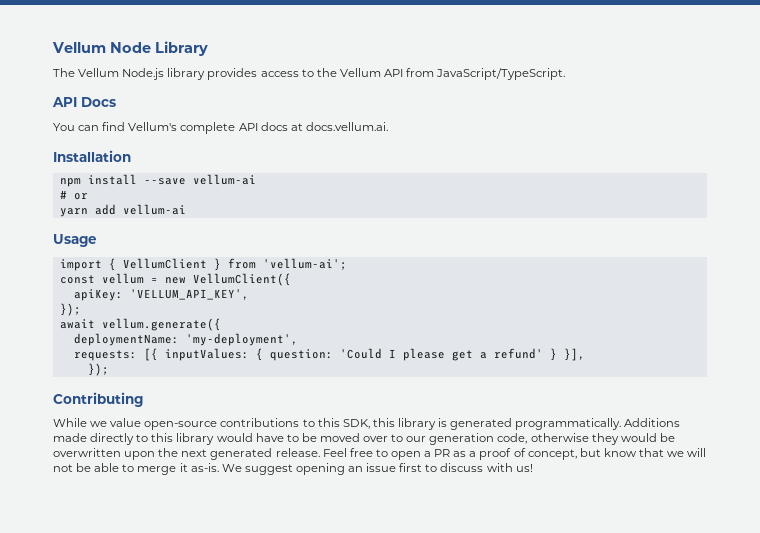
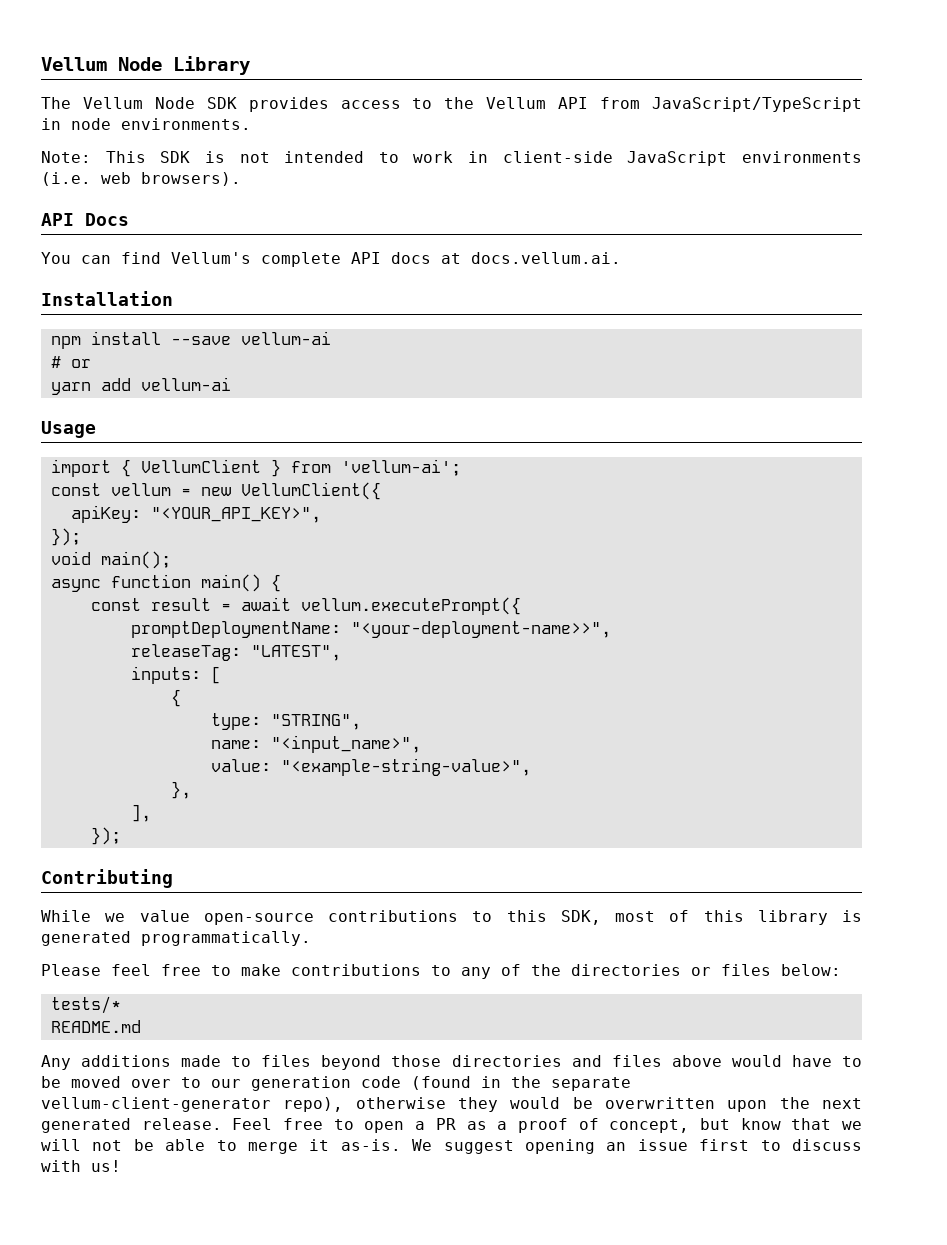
[122,68,206,80] Node.js library -> [154,97,237,109] Node SDK
[436,68,566,80] JavaScript/TypeScript. -> [652,97,862,112] [41,118,251,130] [41,151,862,166] [41,172,241,186] JavaScript/TypeScript in node environments. // Note: This SDK is not intended to work in client-side JavaScript environments (i.e. web browsers).
[129,289,249,300] [59,303,81,316] [59,318,221,331] [73,333,298,346] [73,348,585,361] 'VELLUM_API_KEY', // }); // await vellum.generate({ // deploymentName: 'my-deployment', // requests: [{ inputValues: { question: 'Could I please get a refund' } }], -> [150,507,321,523] [50,528,81,546] [50,551,171,569] [50,574,281,592] [90,597,521,615] [130,621,611,638] [130,644,341,661] [130,666,221,684] [170,689,181,707] [210,713,361,730] [210,735,421,753] [210,758,531,776] [170,781,191,799] [130,804,151,822] "<YOUR_API_KEY>", // }); // void main(); // async function main() { // const result = await vellum.executePrompt({ // promptDeploymentName: "<your-deployment-name>>", // releaseTag: "LATEST", // inputs: [ // { // type: "STRING", // name: "<input_name>", // value: "<example-string-value>", // }, // ],
(370, 424) none -> [615,910,690,922] most of
[624,418,681,427] [53,433,215,445] Additions made directly to this library -> [41,964,841,979] [50,996,121,1014] [50,1020,141,1033] [41,1055,722,1070] // Please feel free to make contributions to any of the directories or files below: // tests/* // README.md // Any additions made to files beyond those directories and files above
[497,433,528,444] code, -> [361,1076,631,1091] [41,1097,344,1112] code (found in the separate vellum-client-generator repo),

